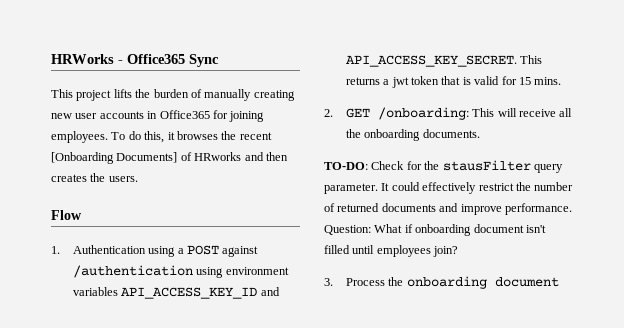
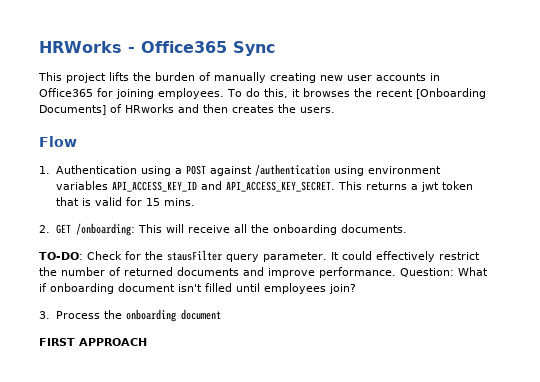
(559, 282) none -> [39,338,147,346] // FIRST APPROACH

